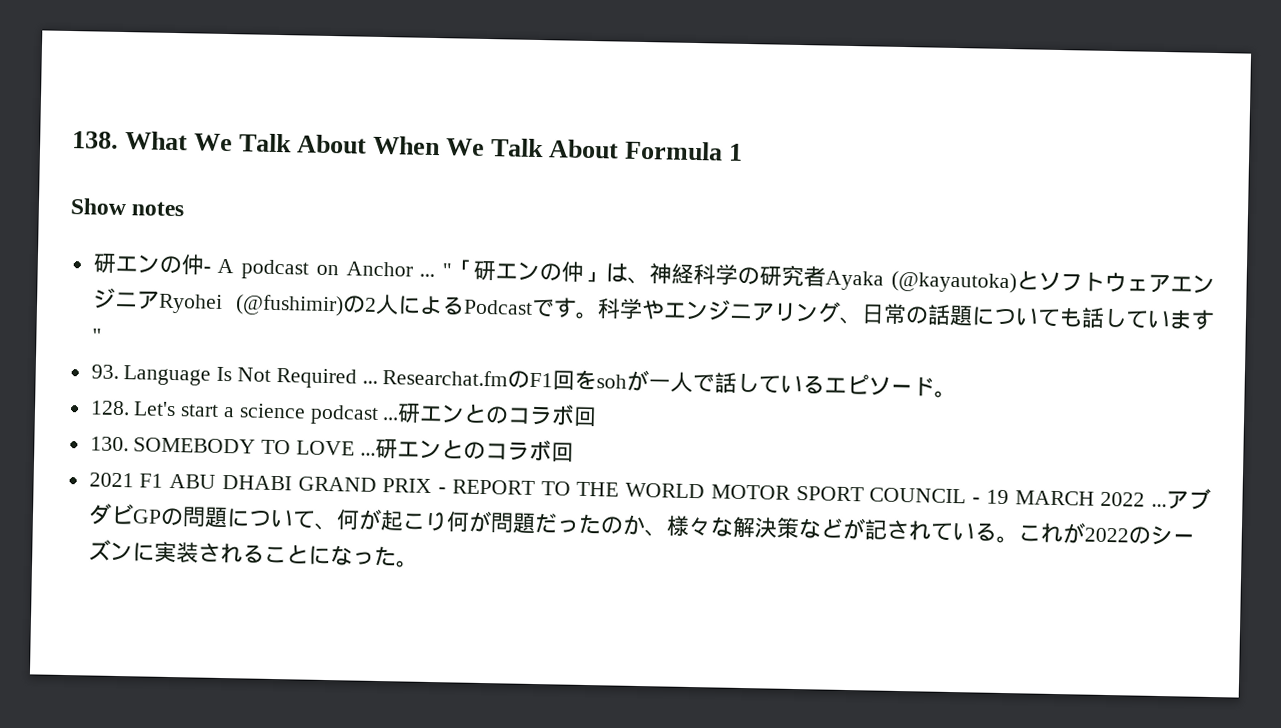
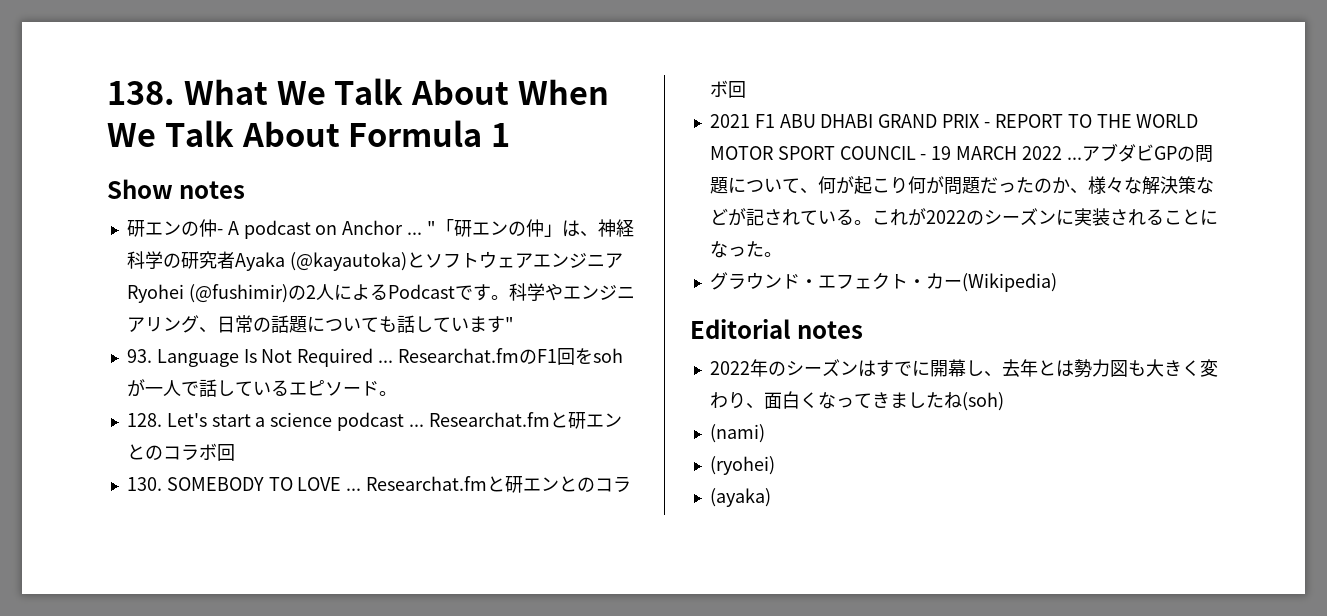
(399, 419) none -> [428,412,568,428] Researchat.fmと
(376, 454) none -> [366,476,506,492] Researchat.fmと
(419, 564) none -> [709,272,1057,292] [690,319,864,339] [709,359,1218,378] [709,391,1004,411] [709,424,765,443] [709,456,775,475] [709,488,771,507] // グラウンド・エフェクト・カー(Wikipedia) // Editorial notes // 2022年のシーズンはすでに開幕し、去年とは勢力図も大きく変わり、面白くなってきましたね(soh) // (nami) // (ryohei) // (ayaka)

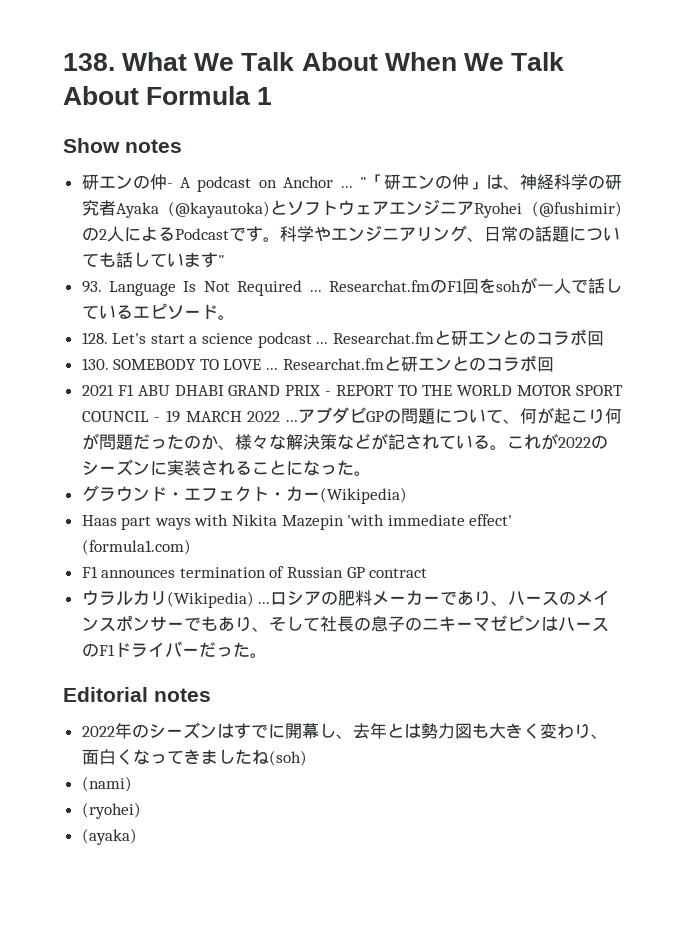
(1057, 282) none -> [81,514,513,530] [81,539,191,555] [81,566,428,578] [81,590,611,608] [81,615,609,632] [81,641,267,658] // Haas part ways with Nikita Mazepin 'with immediate effect' (formula1.com) // F1 announces termination of Russian GP contract // ウラルカリ(Wikipedia) ...ロシアの肥料メーカーであり、ハースのメインスポンサーでもあり、そして社長の息子のニキーマゼピンはハースのF1ドライバーだった。

